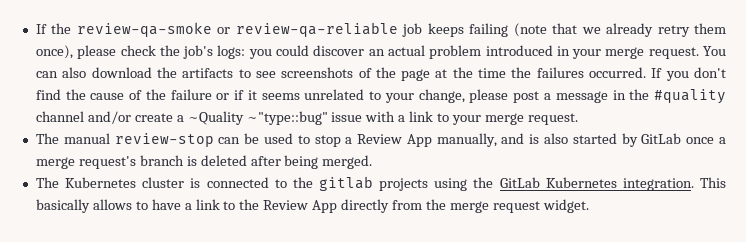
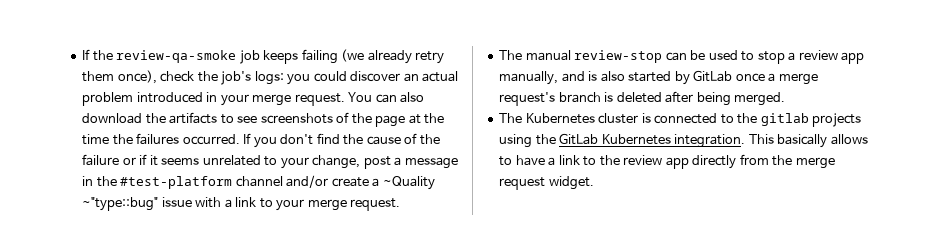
[217,22,398,37] or review-qa-reliable -> (237, 56) none
[513,23,601,37] (note that we -> [341,49,365,62] (we
[77,45,117,59] please -> (157, 77) none
[469,89,509,103] please -> (361, 162) none
[654,89,727,104] #quality -> [120,176,233,189] #test-platform
[357,134,432,147] Review App -> [798,50,865,64] review app
[263,200,338,213] Review App -> [623,155,689,169] review app

